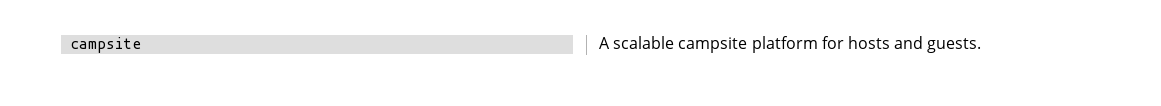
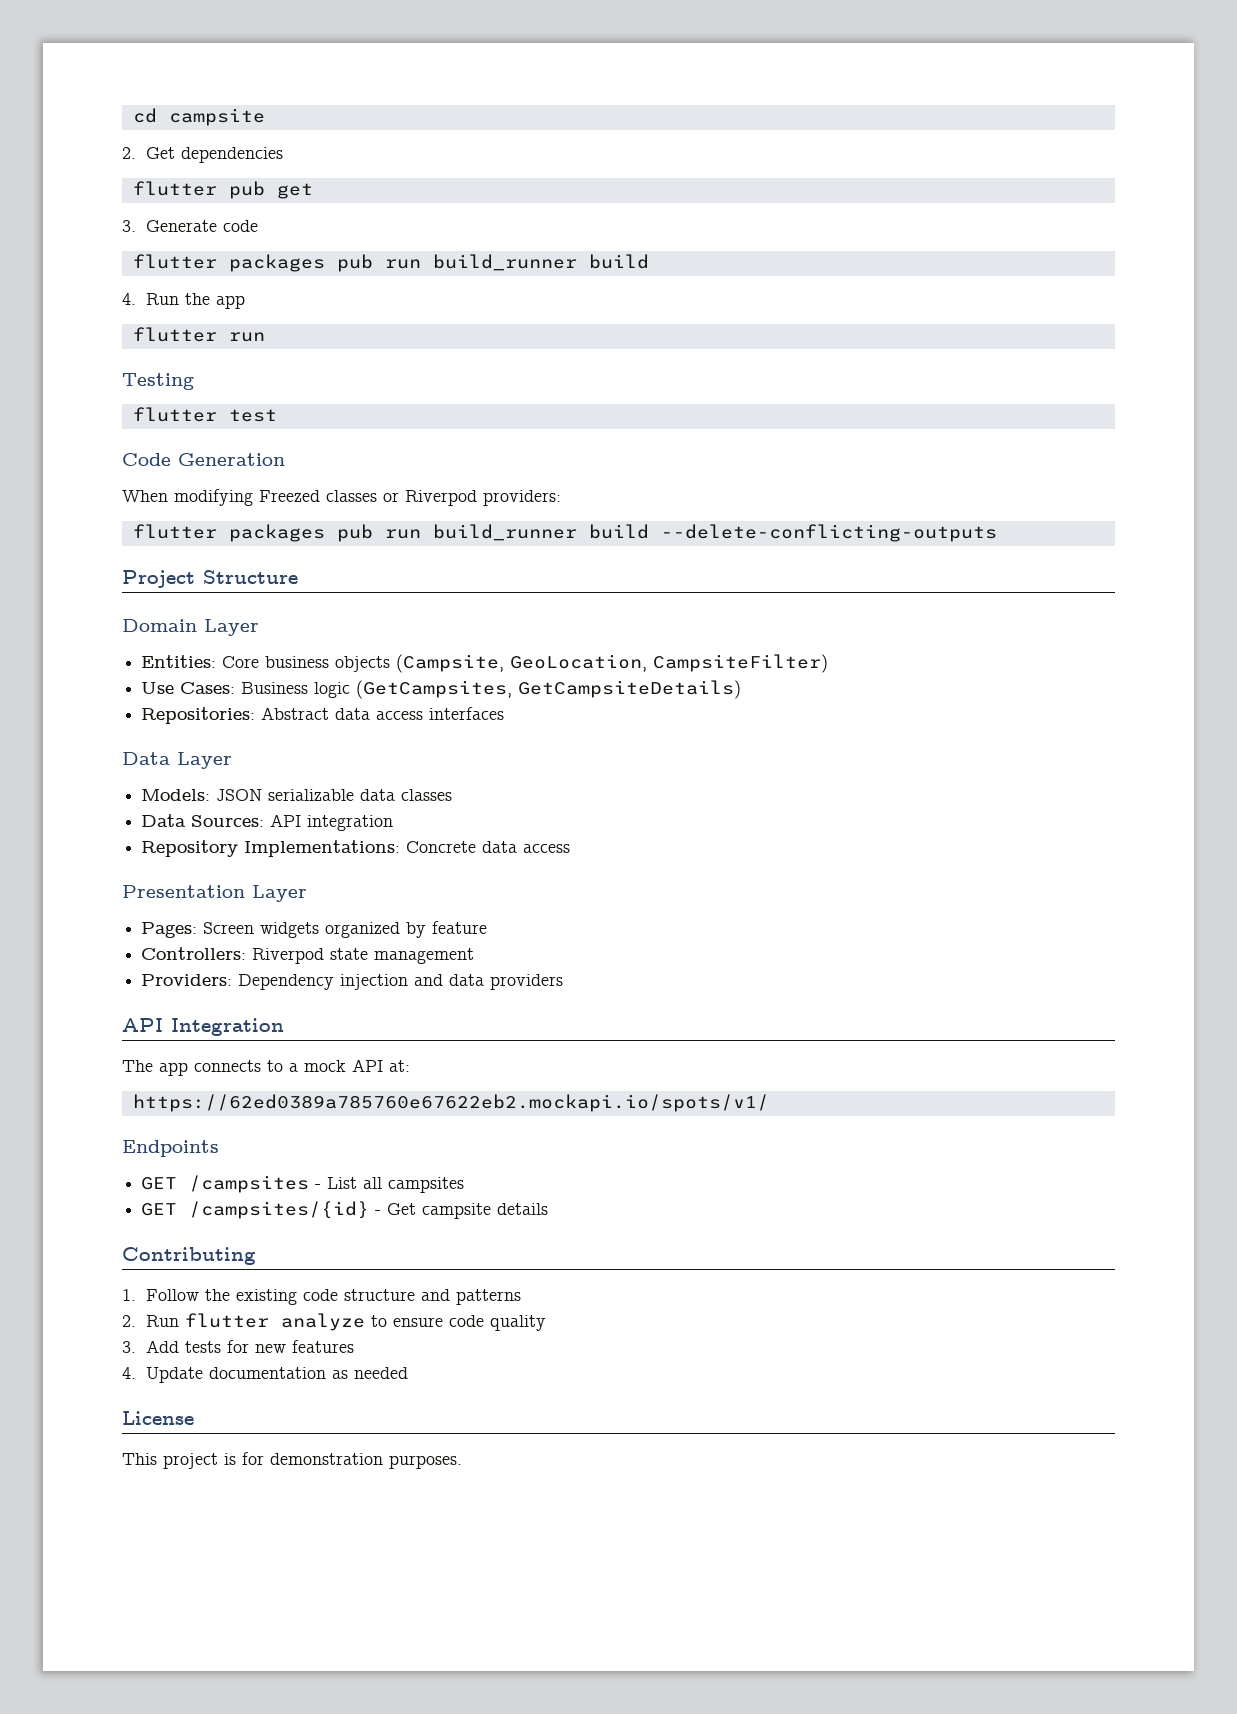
(70, 45) none -> [132,108,157,123] cd
[599,36,982,53] A scalable campsite platform for hosts and guests. -> [122,147,284,163] [132,181,313,199] [122,220,259,232] [132,254,649,272] [122,293,246,309] [132,327,265,342] [122,373,194,390] [132,407,277,422] [122,453,285,466] [122,489,561,506] [132,524,997,542] [122,570,298,588] [122,619,259,636] [141,654,829,673] [141,680,742,699] [141,707,505,724] [122,752,232,769] [141,789,453,801] [141,814,394,831] [141,840,571,857] [122,885,307,902] [141,921,488,938] [141,947,475,964] [141,974,564,990] [122,1018,284,1036] [122,1059,410,1076] [132,1094,769,1112] [122,1140,219,1157] [141,1175,465,1193] [141,1201,549,1219] [122,1247,256,1265] [122,1289,522,1305] [122,1313,547,1331] [122,1340,355,1353] [122,1367,409,1383] [122,1411,194,1425] [122,1452,462,1469] 2. Get dependencies // flutter pub get // 3. Generate code // flutter packages pub run build_runner build // 4. Run the app // flutter run // Testing // flutter test // Code Generation // When modifying Freezed classes or Riverpod providers: // flutter packages pub run build_runner build --delete-conflicting-outputs // Project Structure // Domain Layer // Entities: Core business objects (Campsite, GeoLocation, CampsiteFilter) // Use Cases: Business logic (GetCampsites, GetCampsiteDetails) // Repositories: Abstract data access interfaces // Data Layer // Models: JSON serializable data classes // Data Sources: API integration // Repository Implementations: Concrete data access // Presentation Layer // Pages: Screen widgets organized by feature // Controllers: Riverpod state management // Providers: Dependency injection and data providers // API Integration // The app connects to a mock API at: // https://62ed0389a785760e67622eb2.mockapi.io/spots/v1/ // Endpoints // GET /campsites - List all campsites // GET /campsites/{id} - Get campsite details // Contributing // 1. Follow the existing code structure and patterns // 2. Run flutter analyze to ensure code quality // 3. Add tests for new features // 4. Update documentation as needed // License // This project is for demonstration purposes.

